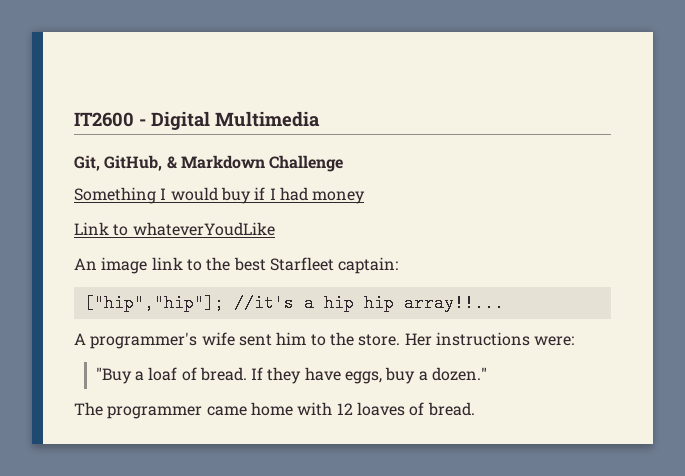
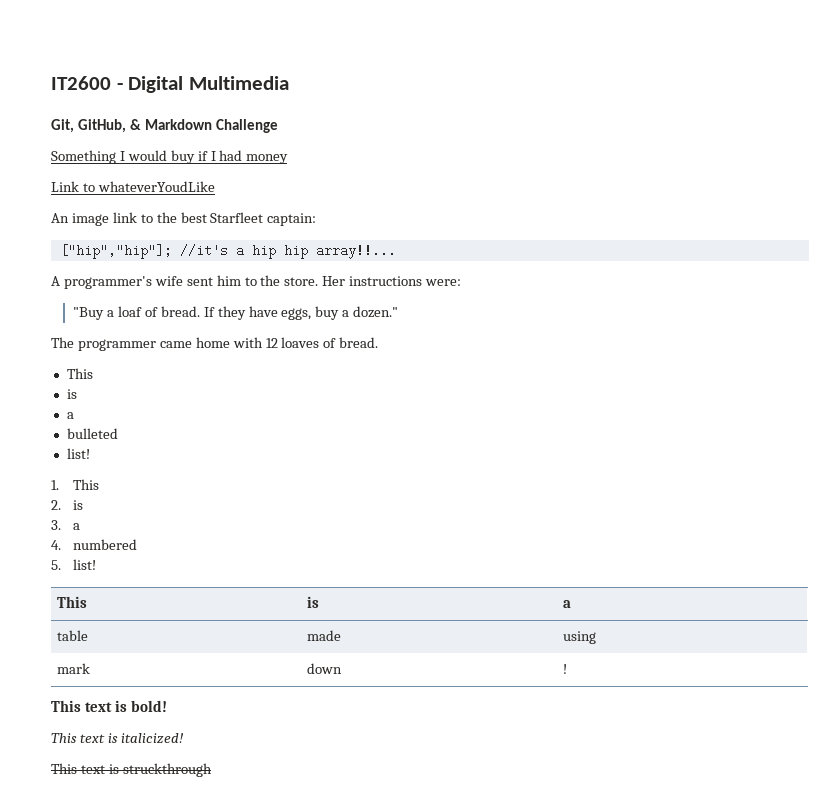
(475, 409) none -> [66,368,93,379] [66,389,77,399] [66,412,74,419] [66,428,118,439] [66,448,90,459] [51,479,100,490] [51,500,84,510] [51,520,81,530] [51,539,138,550] [51,559,97,570] [56,596,87,608] [306,596,319,608] [562,600,571,608] [56,630,88,641] [306,630,341,641] [562,631,596,644] [56,663,90,674] [306,663,342,674] [562,664,567,674] [51,700,167,712] [51,733,184,744] [51,763,212,777] // This // is // a // bulleted // list! // 1. This // 2. is // 3. a // 4. numbered // 5. list! // This | is | a // table | made | using // mark | down | ! // This text is bold! // This text is italicized! // This text is struckthrough

